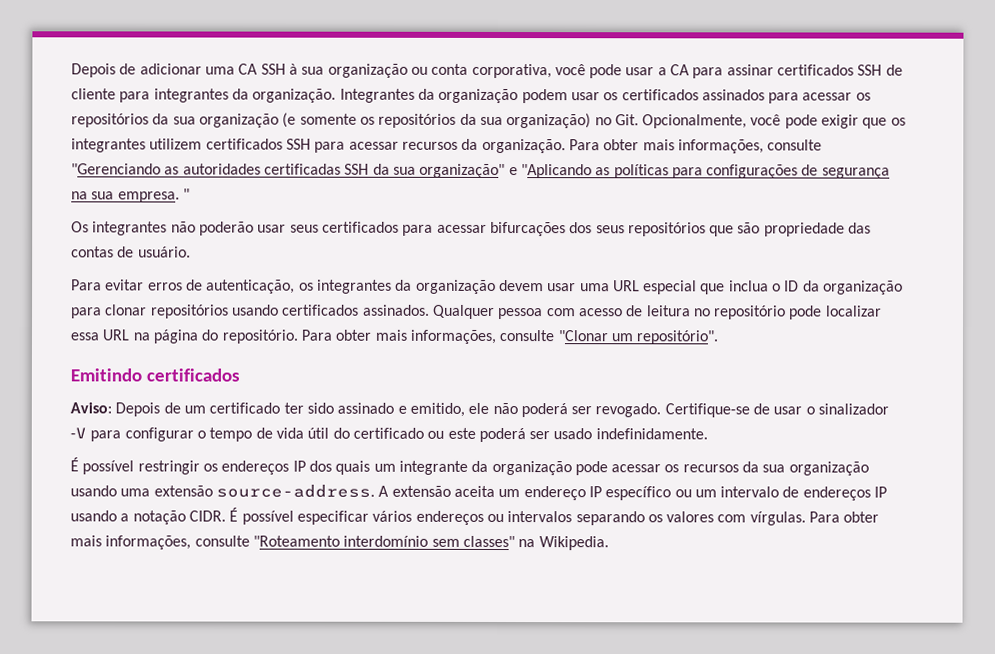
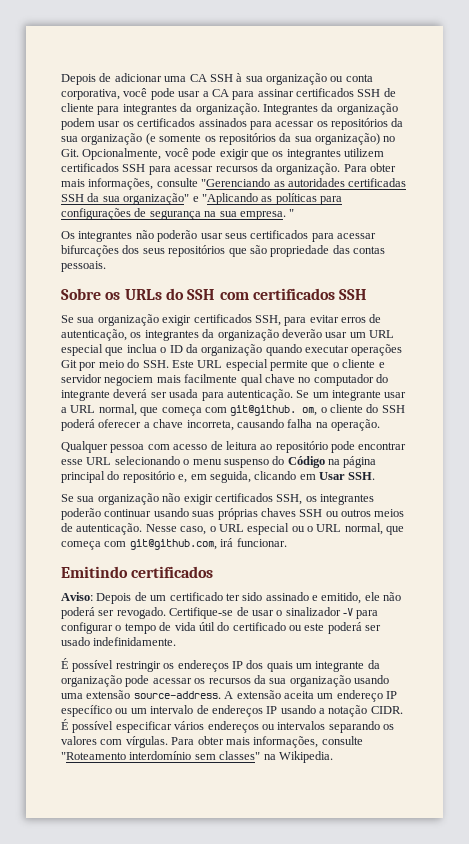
[117,246,191,258] [71,279,102,291] de usuário. // Para -> [61,261,106,272] [61,288,368,300] [61,314,307,326] pessoais. // Sobre os URLs do SSH com certificados SSH // Se sua organização exigir certificados SSH, para
[498,280,610,292] devem usar uma -> [281,329,366,338] deverão usar um
[71,304,430,319] para clonar repositórios usando certificados assinados. -> [265,344,403,356] [61,359,385,371] [61,374,388,386] [61,389,407,401] [61,404,405,416] [61,419,380,431] quando executar operações Git por meio do SSH. Este URL especial permite que o cliente e servidor negociem mais facilmente qual chave no computador do integrante deverá ser usada para autenticação. Se um integrante usar a URL normal, que começa com git@github. om, o cliente do SSH poderá oferecer a chave incorreta, causando falha na operação. //
[693,308,711,317] no -> [260,444,273,450] ao
[825,305,882,317] [70,329,719,345] localizar essa URL na página do repositório. Para obter mais informações, consulte "Clonar um repositório". -> [358,442,407,450] [61,456,377,468] [61,471,376,483] [61,493,374,505] [61,508,405,520] [61,523,405,535] [61,538,287,550] encontrar esse URL selecionando o menu suspenso do Código na página principal do repositório e, em seguida, clicando em Usar SSH. // Se sua organização não exigir certificados SSH, os integrantes poderão continuar usando suas próprias chaves SSH ou outros meios de autenticação. Nesse caso, o URL especial ou o URL normal, que começa com git@github.com, irá funcionar.

